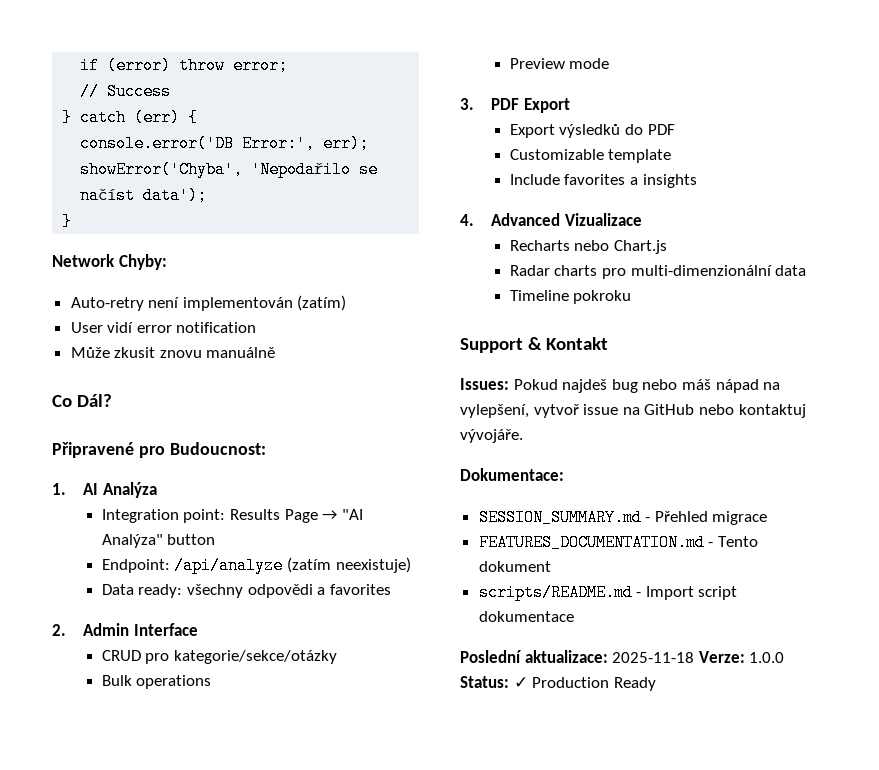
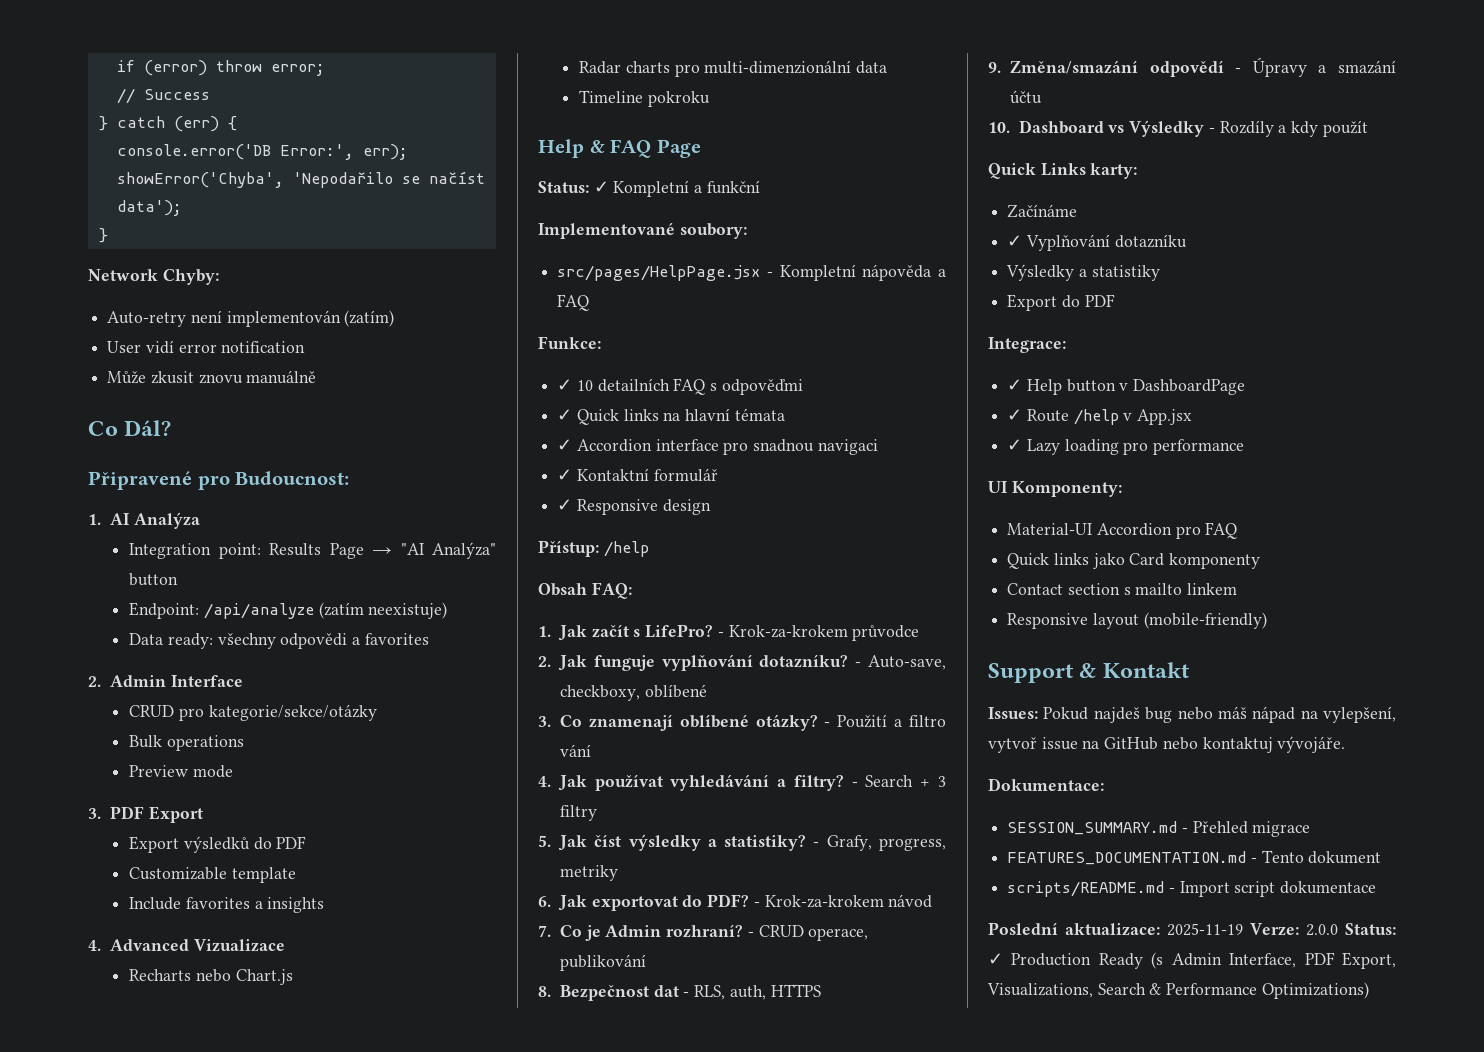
(632, 297) none -> [538,139,701,158] [538,180,760,197] [538,222,747,239] [557,264,946,281] [557,294,590,311] [538,336,601,349] [557,378,803,395] [557,408,785,425] [557,439,878,455] [557,468,718,482] [557,499,711,515] [538,540,649,557] [538,582,632,599] [538,624,920,641] [538,654,946,671] [559,684,707,701] [538,714,946,731] [559,744,591,757] [538,774,946,791] [559,805,597,821] [538,834,946,851] [559,865,618,881] [538,894,933,911] [538,924,869,941] [559,954,646,971] [538,984,821,1001] [988,57,1396,77] [1009,90,1042,104] [988,120,1368,137] [988,163,1138,179] [1007,204,1078,218] [1007,234,1187,251] [1006,264,1160,281] [1007,294,1115,311] [988,337,1066,353] [1007,379,1246,395] [1007,409,1193,425] [1007,439,1245,455] [988,481,1122,497] [1007,522,1238,539] [1007,553,1261,569] [1007,583,1238,595] [1007,612,1267,629] // Help & FAQ Page // Status: ✓ Kompletní a funkční // Implementované soubory: // src/pages/HelpPage.jsx - Kompletní nápověda a FAQ // Funkce: // ✓ 10 detailních FAQ s odpověďmi // ✓ Quick links na hlavní témata // ✓ Accordion interface pro snadnou navigaci // ✓ Kontaktní formulář // ✓ Responsive design // Přístup: /help // Obsah FAQ: // 1. Jak začít s LifePro? - Krok-za-krokem průvodce // 2. Jak funguje vyplňování dotazníku? - Auto-save, checkboxy, oblíbené // 3. Co znamenají oblíbené otázky? - Použití a filtro vání // 4. Jak používat vyhledávání a filtry? - Search + 3 filtry // 5. Jak číst výsledky a statistiky? - Grafy, progress, metriky // 6. Jak exportovat do PDF? - Krok-za-krokem návod // 7. Co je Admin rozhraní? - CRUD operace, publikování // 8. Bezpečnost dat - RLS, auth, HTTPS // 9. Změna/smazání odpovědí - Úpravy a smazání účtu // 10. Dashboard vs Výsledky - Rozdíly a kdy použít // Quick Links karty: // Začínáme // ✓ Vyplňování dotazníku // Výsledky a statistiky // Export do PDF // Integrace: // ✓ Help button v DashboardPage // ✓ Route /help v App.jsx // ✓ Lazy loading pro performance // UI Komponenty: // Material-UI Accordion pro FAQ // Quick links jako Card komponenty // Contact section s mailto linkem // Responsive layout (mobile-friendly)
[612,651,785,663] 2025-11-18 Verze: 1.0.0 -> [1167,923,1338,936] 2025-11-19 Verze: 2.0.0
(656, 684) none -> [1151,952,1396,969] [987,982,1369,999] (s Admin Interface, PDF Export, Visualizations, Search & Performance Optimizations)

